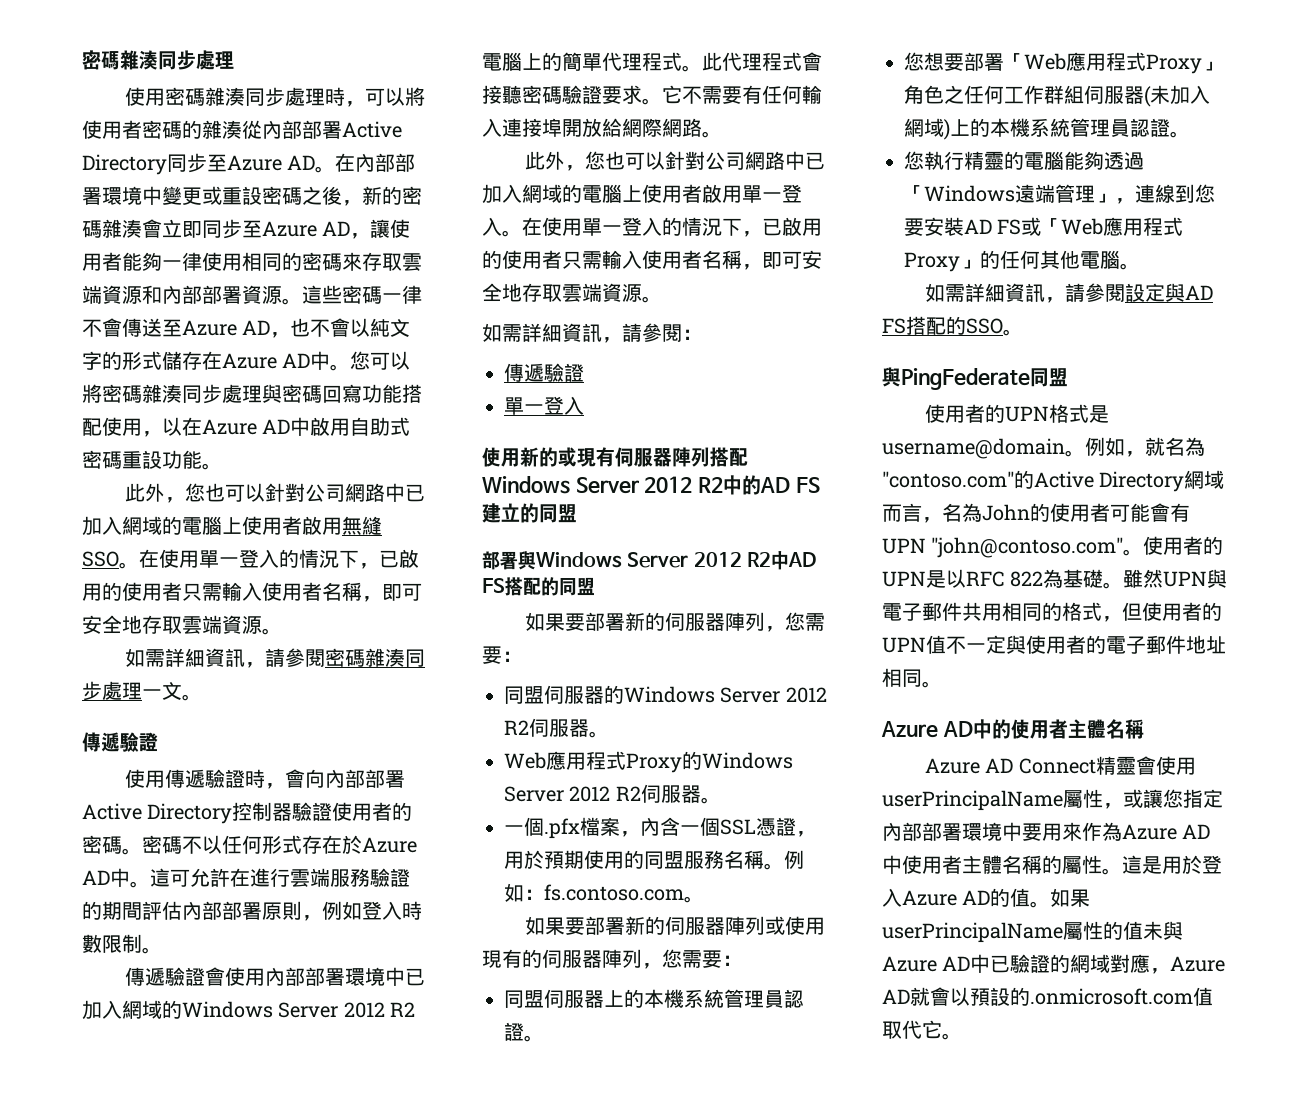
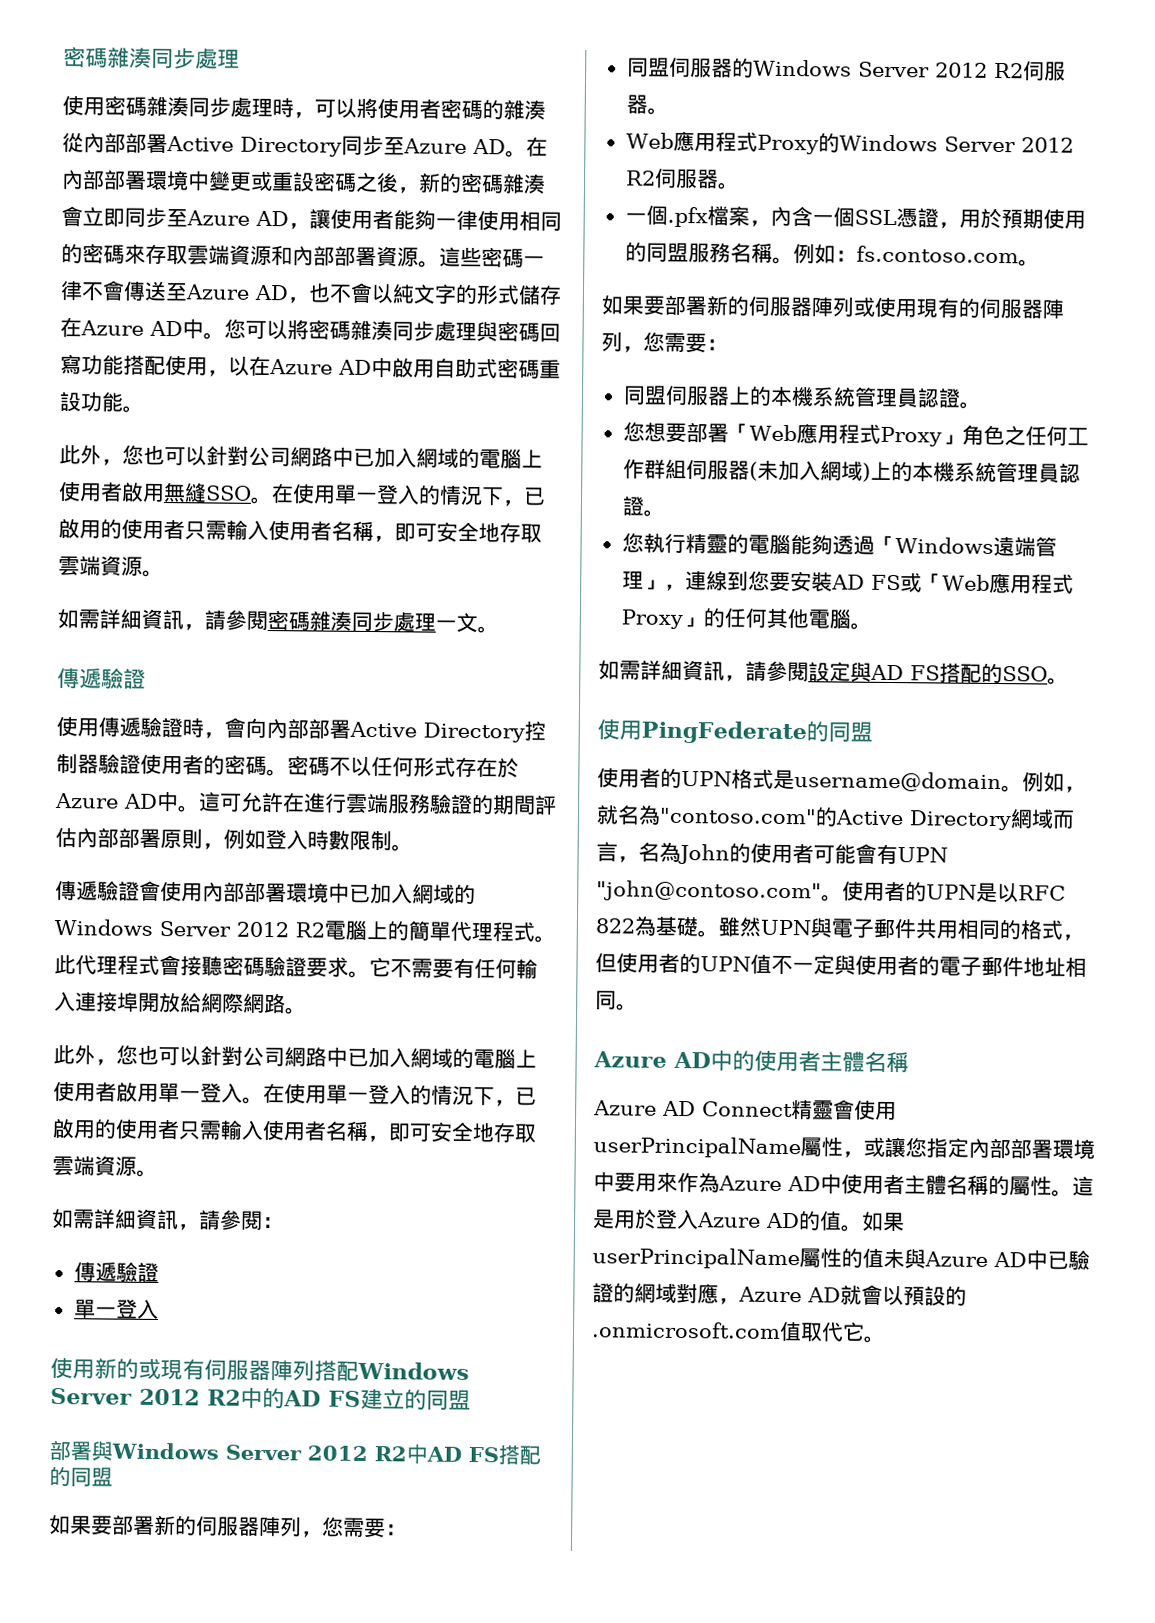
[882,367,1030,390] 與PingFederate -> [597,719,829,745] 使用PingFederate的

